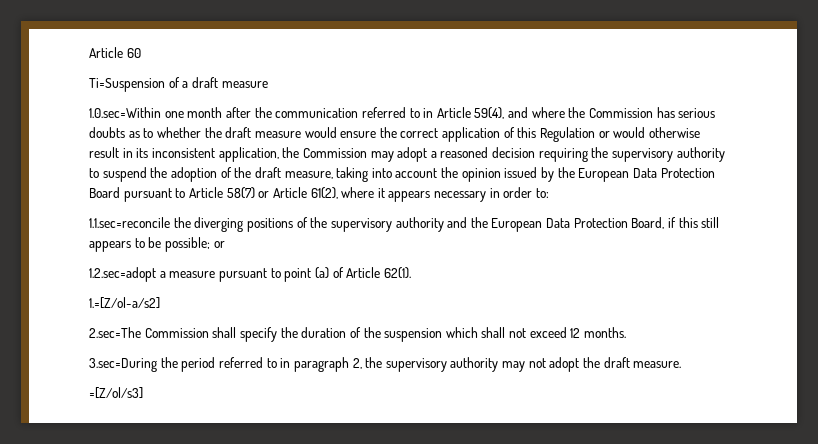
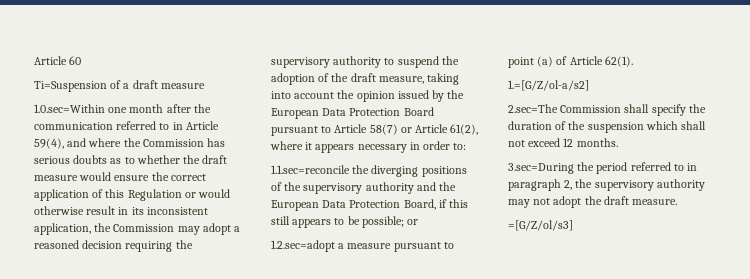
[89,297,160,309] 1.=[Z/ol-a/s2] -> [508,80,589,91] 1.=[G/Z/ol-a/s2]
[89,387,143,399] =[Z/ol/s3] -> [508,220,573,231] =[G/Z/ol/s3]

